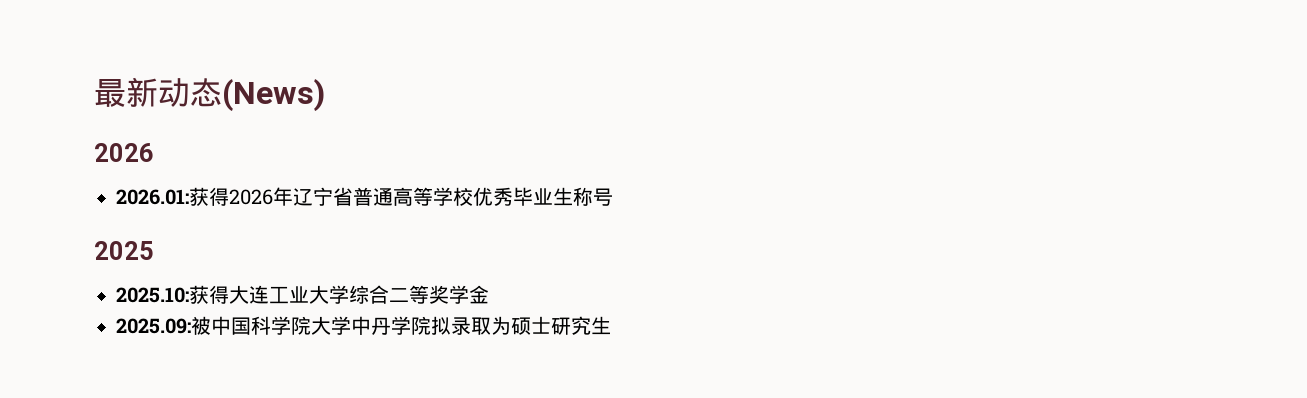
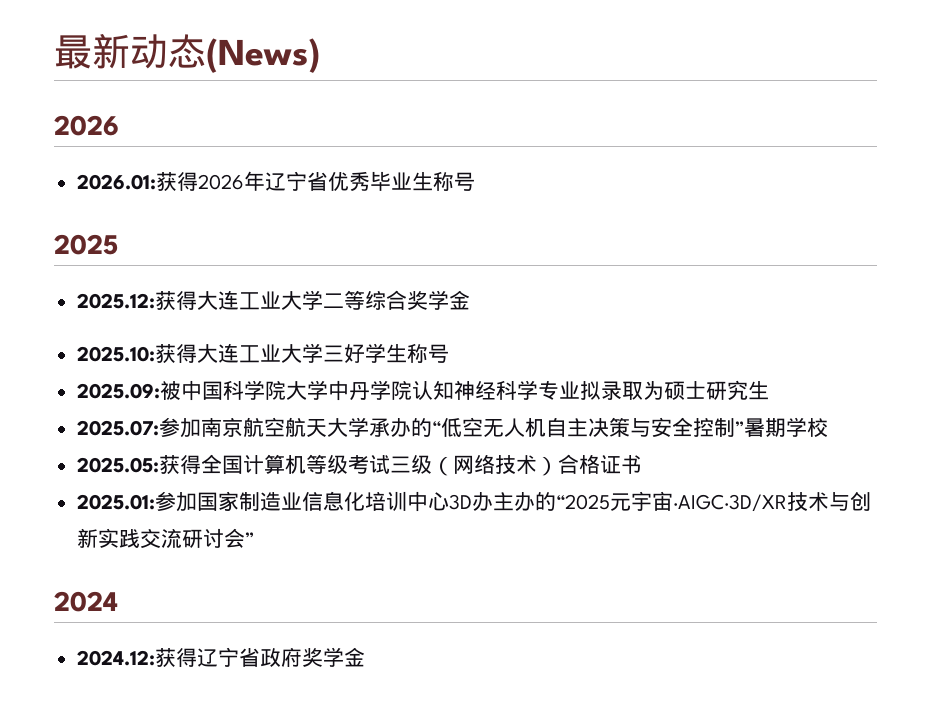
[353,187,473,206] 普通高等学校 -> (329, 181) none
(154, 250) none -> [77,290,471,311] // 2025.12:获得大连工业大学二等综合奖学金
[349,285,489,304] 综合二等奖学金 -> [323,343,450,363] 三好学生称号
(431, 325) none -> [412,380,581,401] 认知神经科学专业
(611, 325) none -> [77,417,829,438] [77,454,643,476] [77,491,872,512] [77,528,255,549] [54,591,118,612] [77,647,366,668] // 2025.07:参加南京航空航天大学承办的“低空无人机自主决策与安全控制”暑期学校 // 2025.05:获得全国计算机等级考试三级（网络技术）合格证书 // 2025.01:参加国家制造业信息化培训中心3D办主办的“2025元宇宙·AIGC·3D/XR技术与创新实践交流研讨会” // 2024 // 2024.12:获得辽宁省政府奖学金

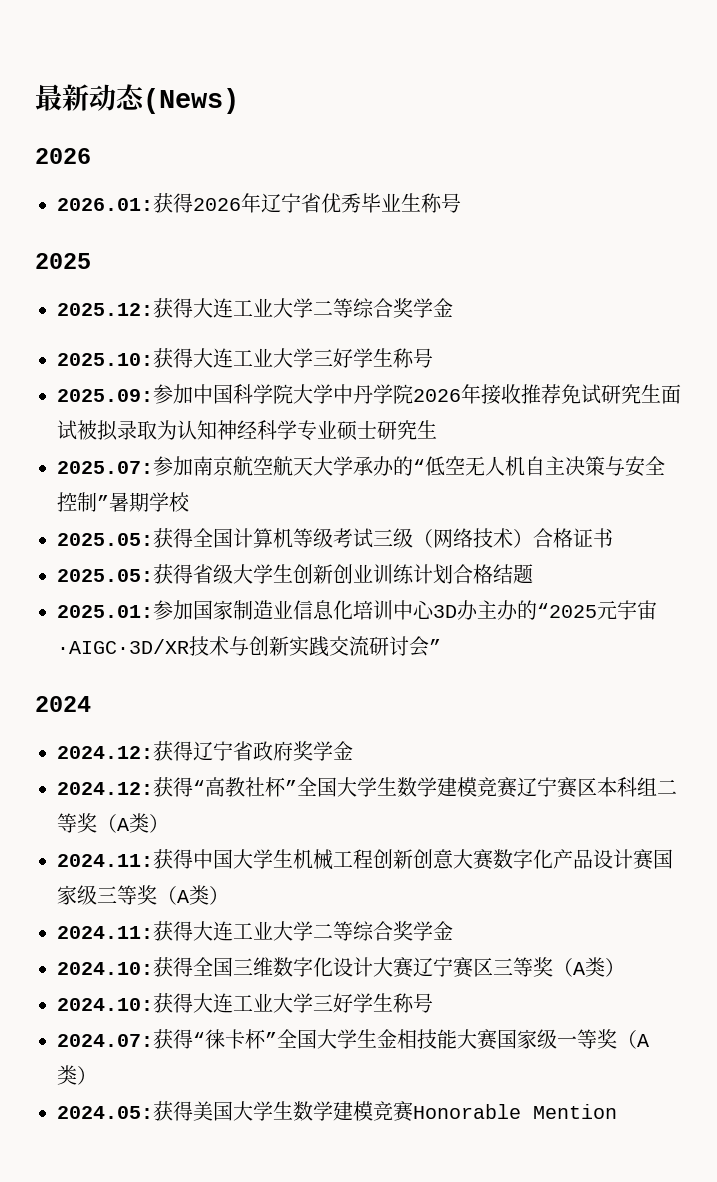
[160,381,182,400] 被 -> [153,384,193,404] 参加
(413, 390) none -> [413,384,681,405] [57,420,177,441] 2026年接收推荐免试研究生面试被拟录取为
[580,381,665,400] 拟录取为 -> (337, 429) none
(643, 464) none -> [57,564,533,584] // 2025.05:获得省级大学生创新创业训练计划合格结题
(366, 657) none -> [57,777,677,798] [57,813,169,833] [57,849,673,870] [57,885,229,905] [57,921,453,941] [57,957,625,978] [57,993,433,1013] [57,1029,649,1050] [57,1065,97,1085] [57,1101,617,1122] // 2024.12:获得“高教社杯”全国大学生数学建模竞赛辽宁赛区本科组二等奖（A类） // 2024.11:获得中国大学生机械工程创新创意大赛数字化产品设计赛国家级三等奖（A类） // 2024.11:获得大连工业大学二等综合奖学金 // 2024.10:获得全国三维数字化设计大赛辽宁赛区三等奖（A类） // 2024.10:获得大连工业大学三好学生称号 // 2024.07:获得“徕卡杯”全国大学生金相技能大赛国家级一等奖（A类） // 2024.05:获得美国大学生数学建模竞赛Honorable Mention

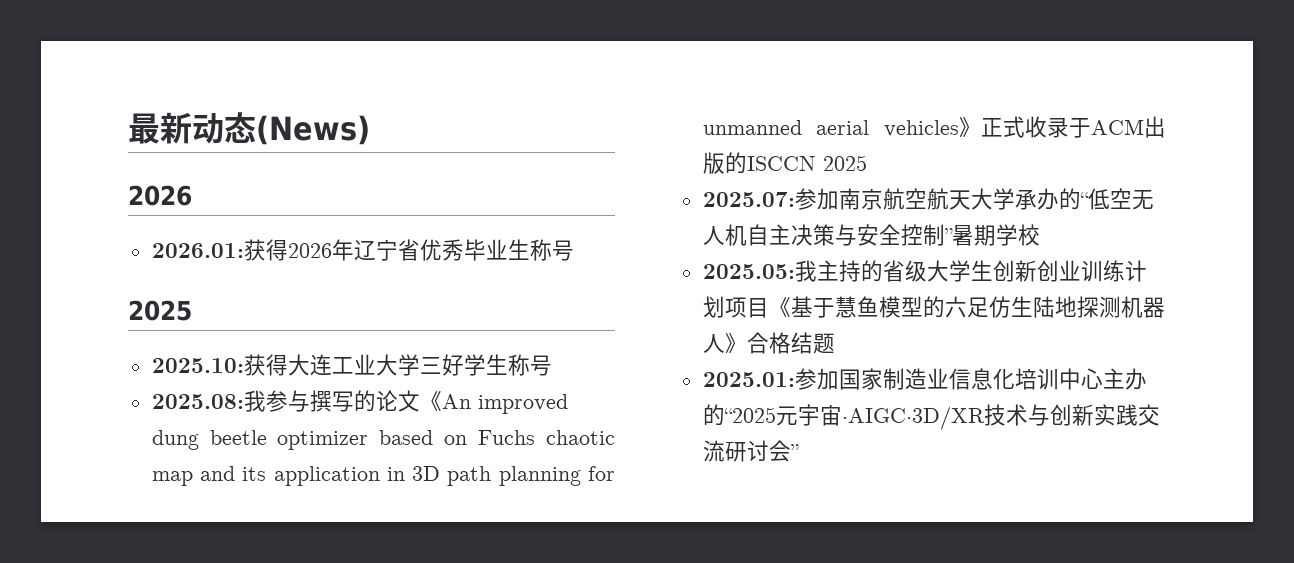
[57,298,453,318] // 2025.12:获得大连工业大学二等综合奖学金 -> (192, 310) none
[57,384,681,405] [57,420,437,441] 2025.09:参加中国科学院大学中丹学院2026年接收推荐免试研究生面试被拟录取为认知神经科学专业硕士研究生 -> [151,390,568,414] [151,430,615,450] [151,466,615,486] [702,116,1166,138] [702,152,867,174] 2025.08:我参与撰写的论文《An improved dung beetle optimizer based on Fuchs chaotic map and its application in 3D path planning for unmanned aerial vehicles》正式收录于ACM出版的ISCCN 2025
[153,528,613,548] [57,564,193,584] 获得全国计算机等级考试三级（网络技术）合格证书 // 2025.05:获得 -> [794,260,883,282] 我主持的
(453, 574) none -> [724,296,1165,318] [702,333,747,354] 项目《基于慧鱼模型的六足仿生陆地探测机器人》
[433,600,478,620] 3D办 -> (1103, 378) none
[35,696,91,712] [57,741,353,761] [57,777,677,798] [57,813,169,833] [57,849,673,870] [57,885,229,905] [57,921,453,941] [57,957,625,978] [57,993,433,1013] [57,1029,649,1050] [57,1065,97,1085] [57,1101,617,1122] // 2024 // 2024.12:获得辽宁省政府奖学金 // 2024.12:获得“高教社杯”全国大学生数学建模竞赛辽宁赛区本科组二等奖（A类） // 2024.11:获得中国大学生机械工程创新创意大赛数字化产品设计赛国家级三等奖（A类） // 2024.11:获得大连工业大学二等综合奖学金 // 2024.10:获得全国三维数字化设计大赛辽宁赛区三等奖（A类） // 2024.10:获得大连工业大学三好学生称号 // 2024.07:获得“徕卡杯”全国大学生金相技能大赛国家级一等奖（A类） // 2024.05:获得美国大学生数学建模竞赛Honorable Mention -> (799, 451) none

